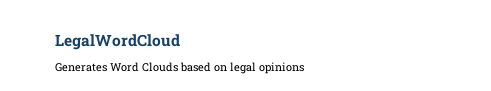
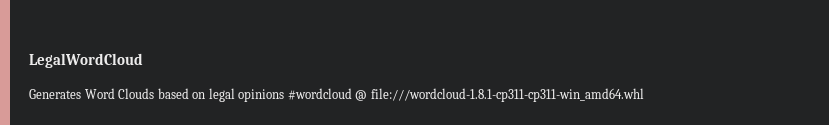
(304, 68) none -> [287,88,644,102] #wordcloud @ file:///wordcloud-1.8.1-cp311-cp311-win_amd64.whl

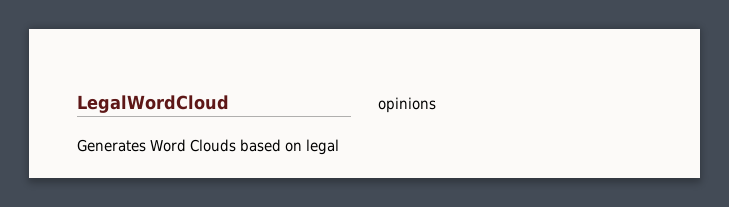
[287,88,644,102] #wordcloud @ file:///wordcloud-1.8.1-cp311-cp311-win_amd64.whl -> (436, 105) none

